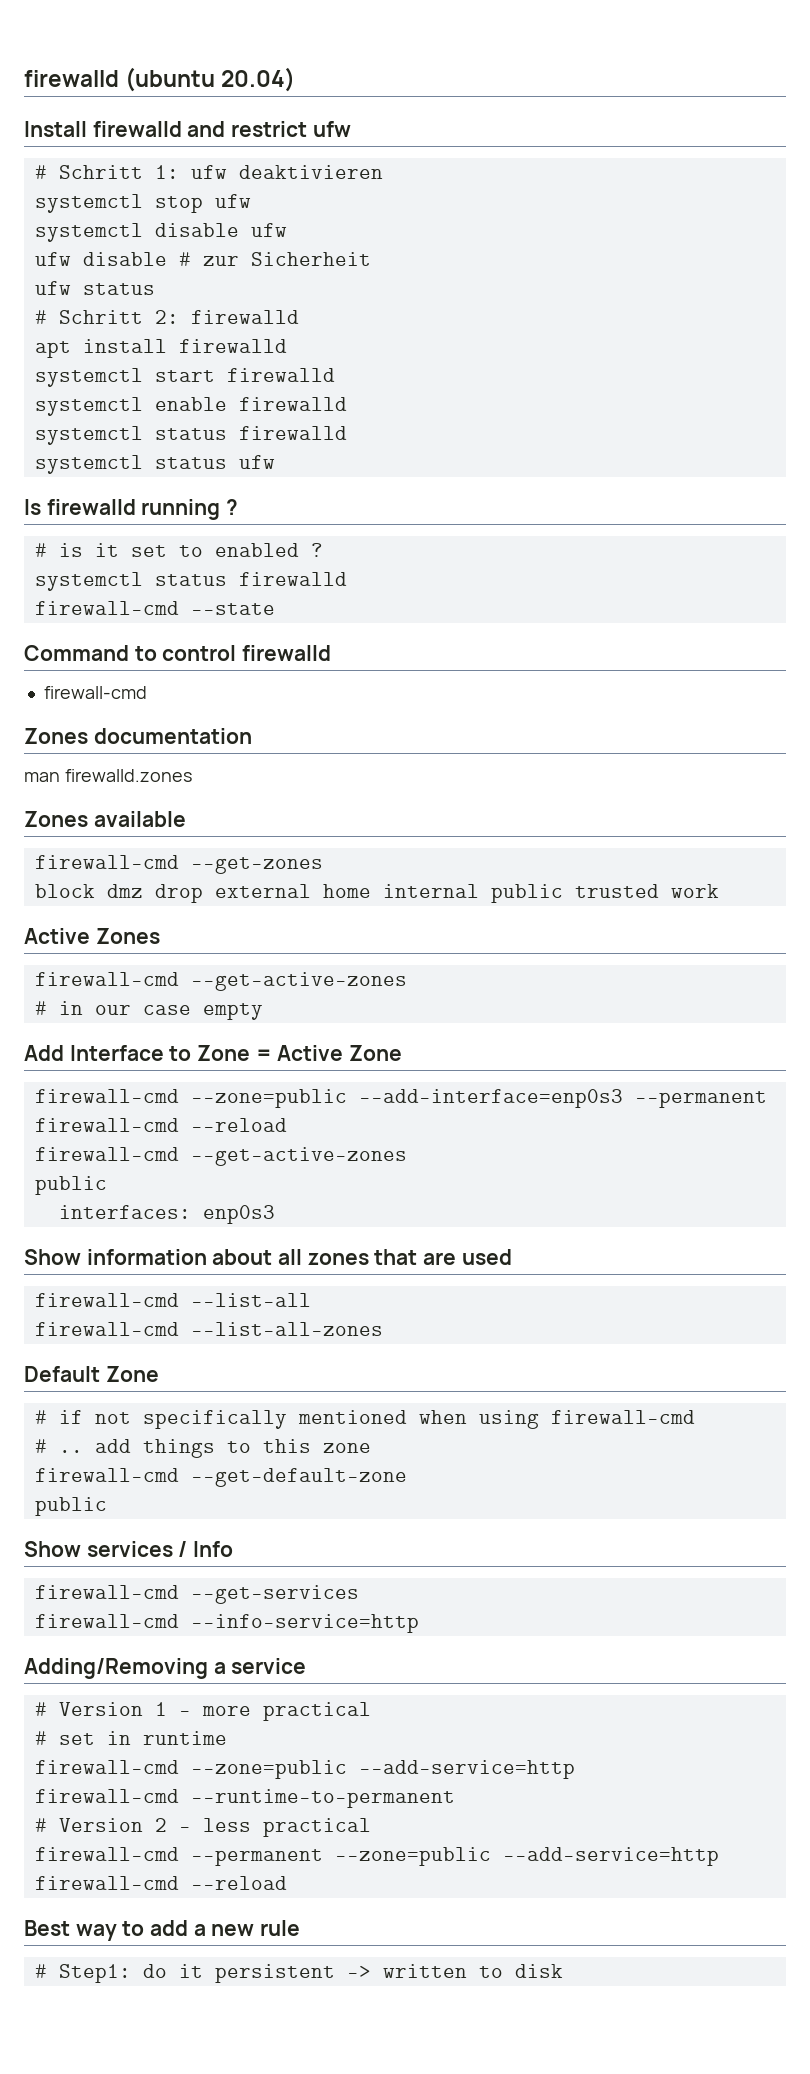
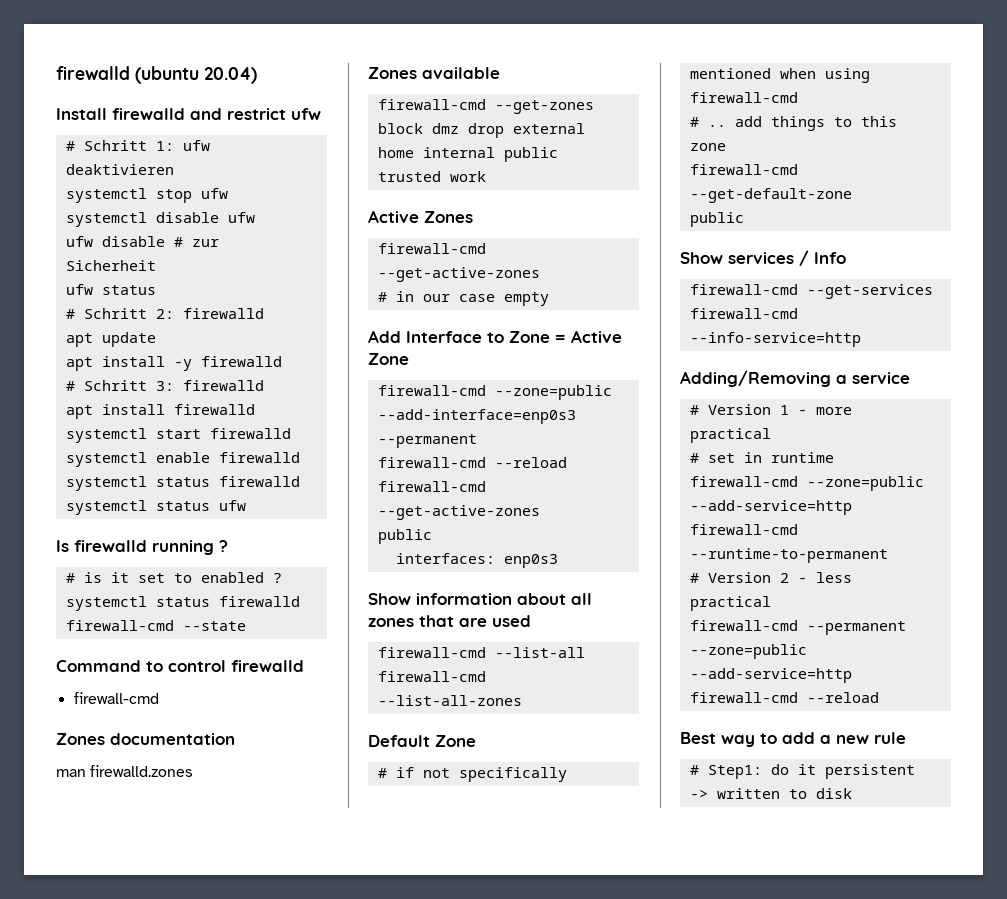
(299, 317) none -> [65,332,156,347] [65,356,282,371] [65,380,264,391] // apt update // apt install -y firewalld // # Schritt 3: firewalld

